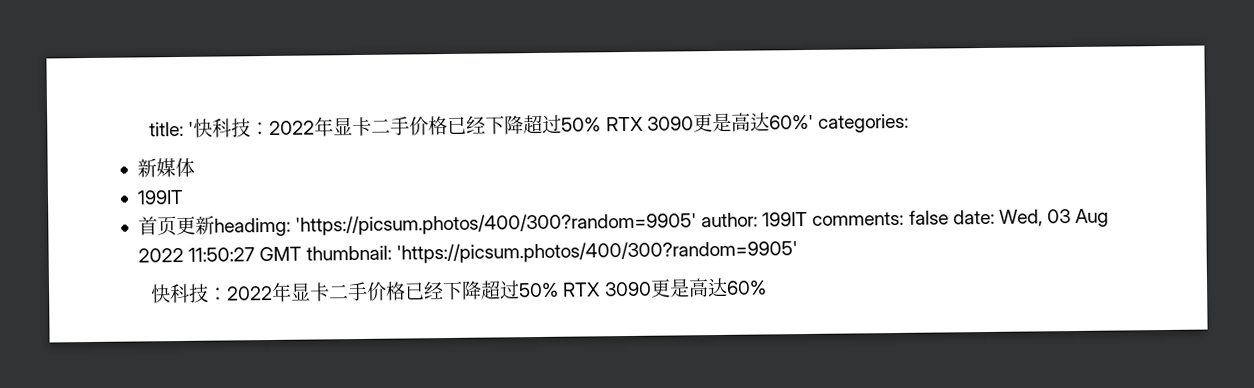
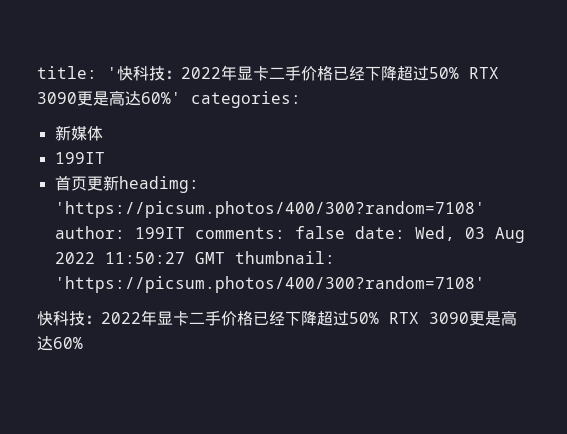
[295,212,698,236] 'https://picsum.photos/400/300?random=9905' -> [54,201,485,218] 'https://picsum.photos/400/300?random=7108'
[396,240,799,264] 'https://picsum.photos/400/300?random=9905' -> [54,276,485,293] 'https://picsum.photos/400/300?random=7108'

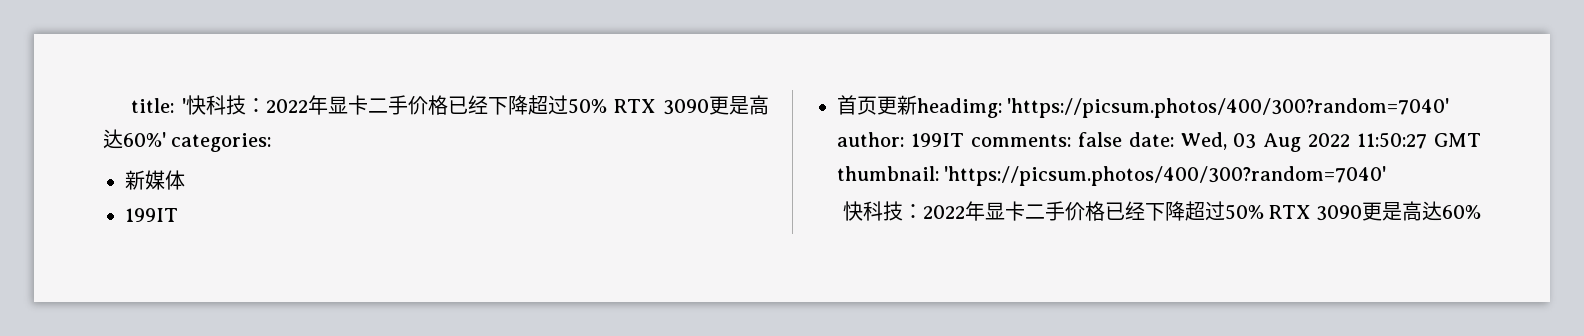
[54,201,485,218] 'https://picsum.photos/400/300?random=7108' -> [1007,98,1450,118] 'https://picsum.photos/400/300?random=7040'
[54,276,485,293] 'https://picsum.photos/400/300?random=7108' -> [944,166,1387,186] 'https://picsum.photos/400/300?random=7040'

